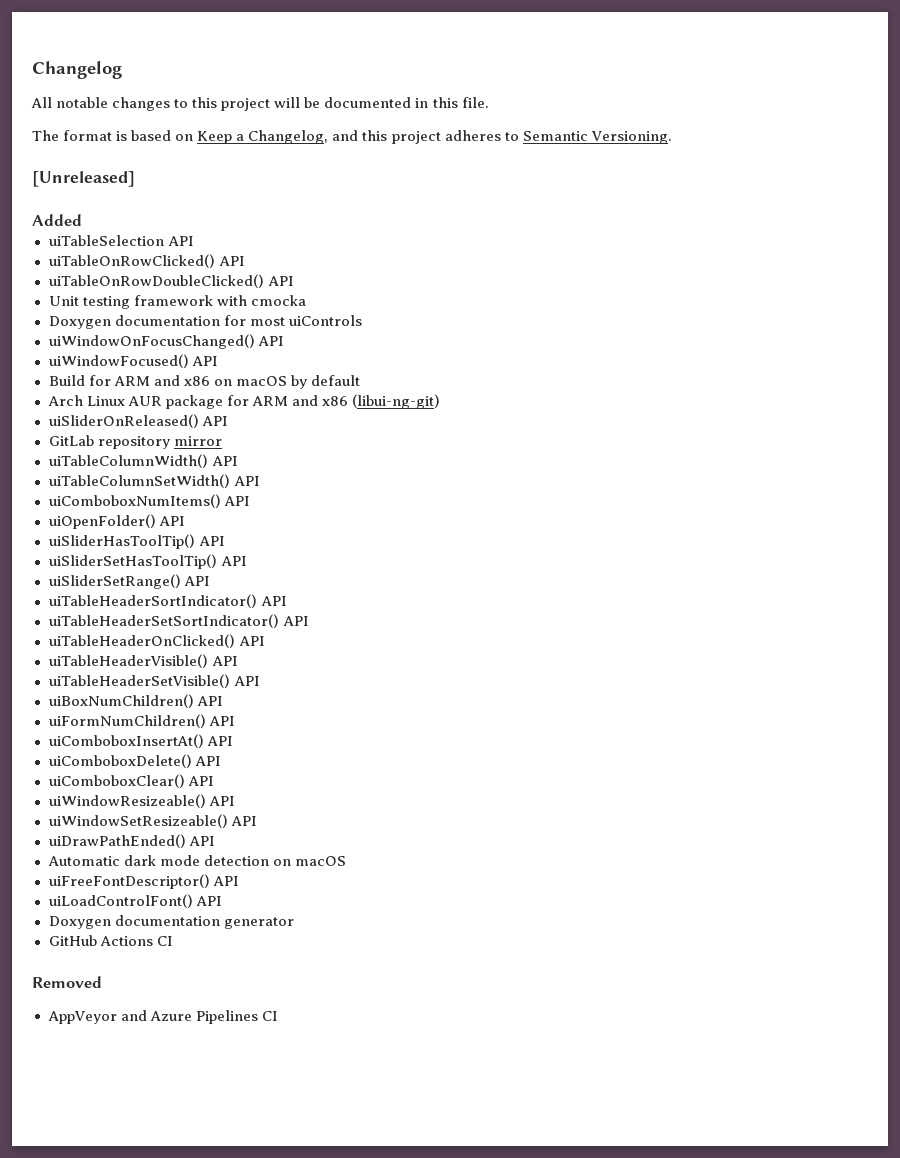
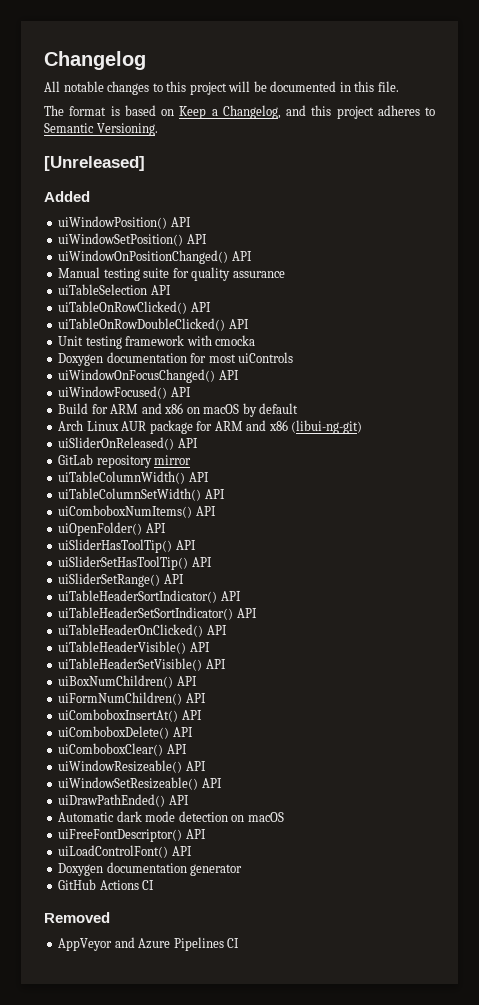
(82, 220) none -> [58,216,191,229] [58,233,207,246] [58,250,252,264] [58,267,285,281] // uiWindowPosition() API // uiWindowSetPosition() API // uiWindowOnPositionChanged() API // Manual testing suite for quality assurance

